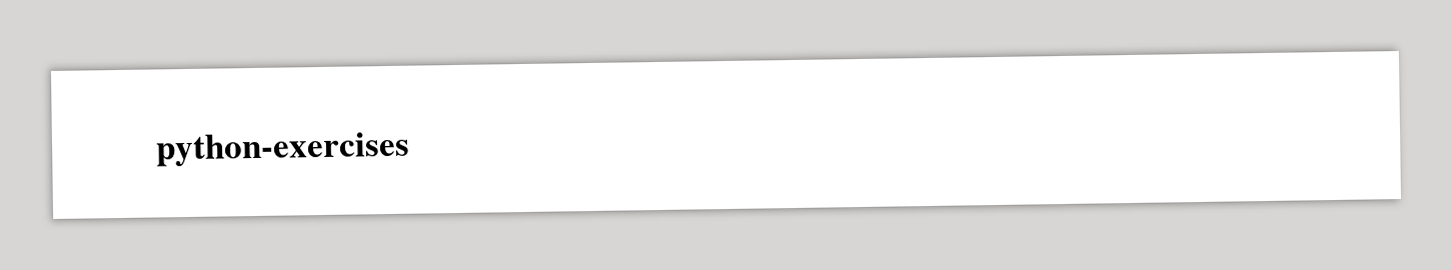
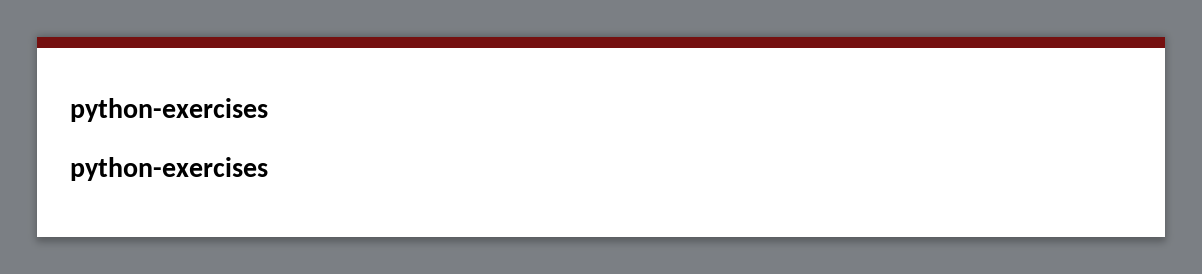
[155,131,410,167] python-exercises -> [70,98,268,122] [70,157,268,181] python-exercises // python-exercises

